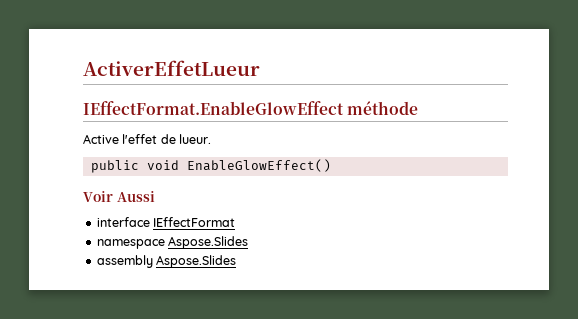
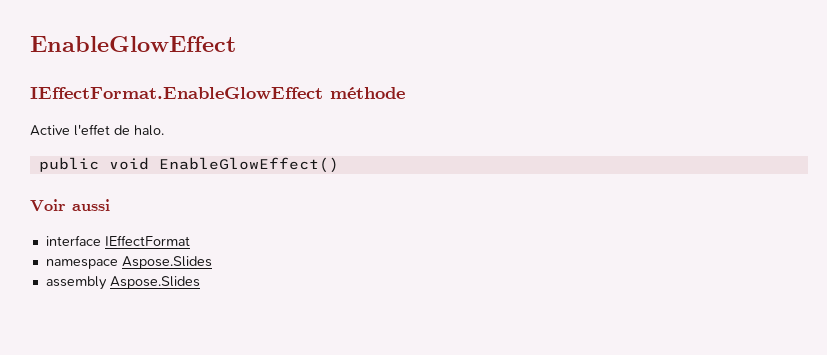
[83,60,260,76] ActiverEffetLueur -> [30,36,236,52] EnableGlowEffect
[179,134,212,144] lueur. -> [134,125,164,136] halo.
[116,191,155,202] Aussi -> [72,199,110,211] aussi

